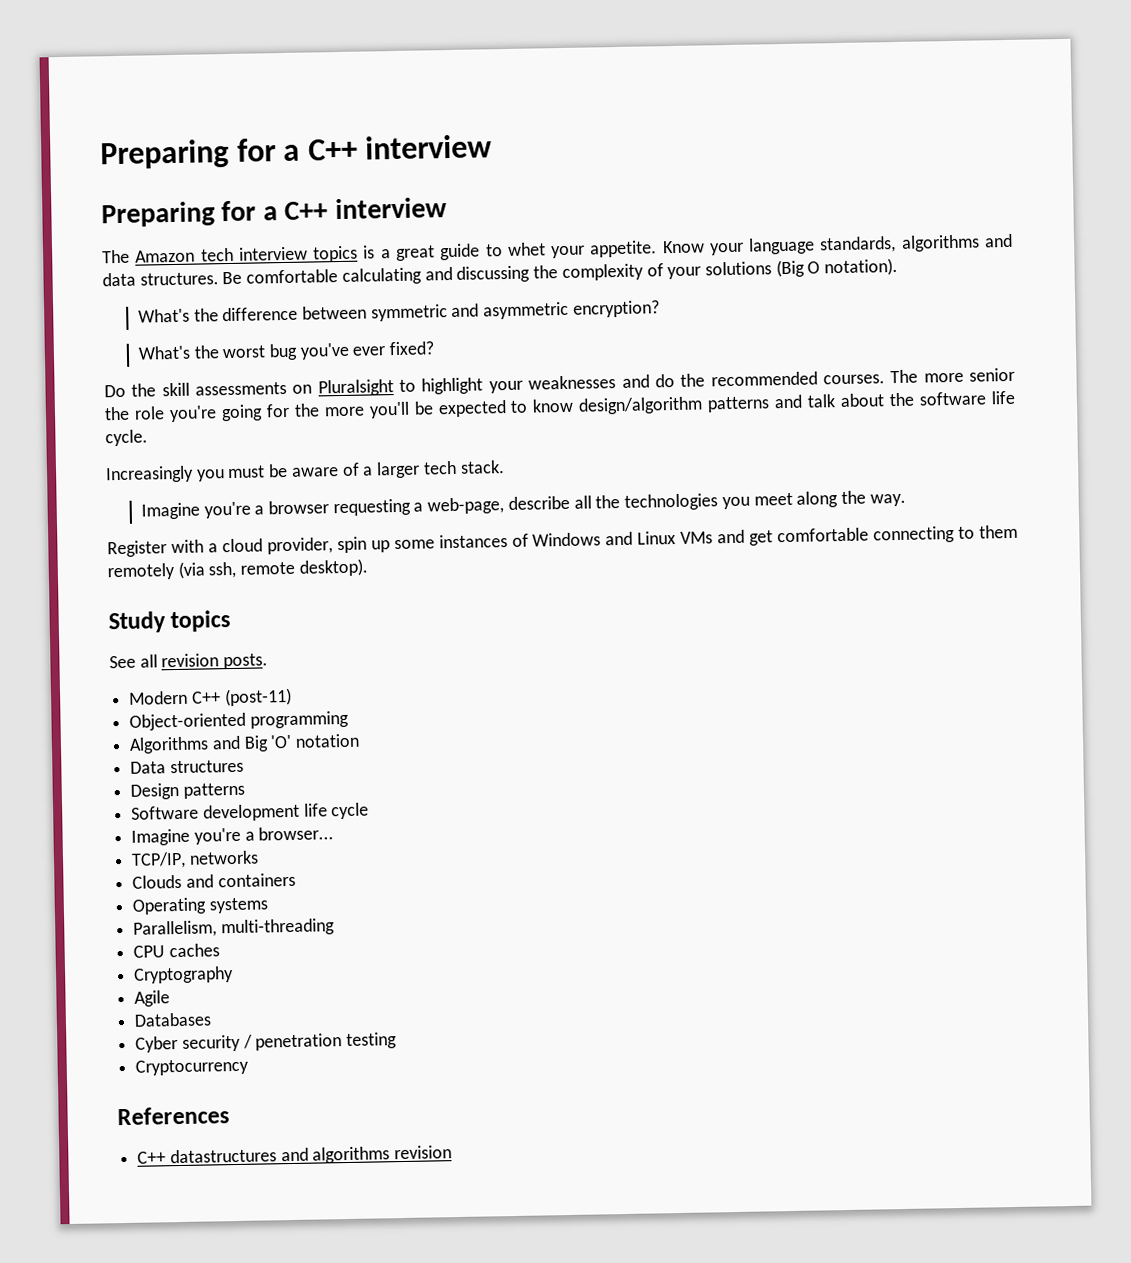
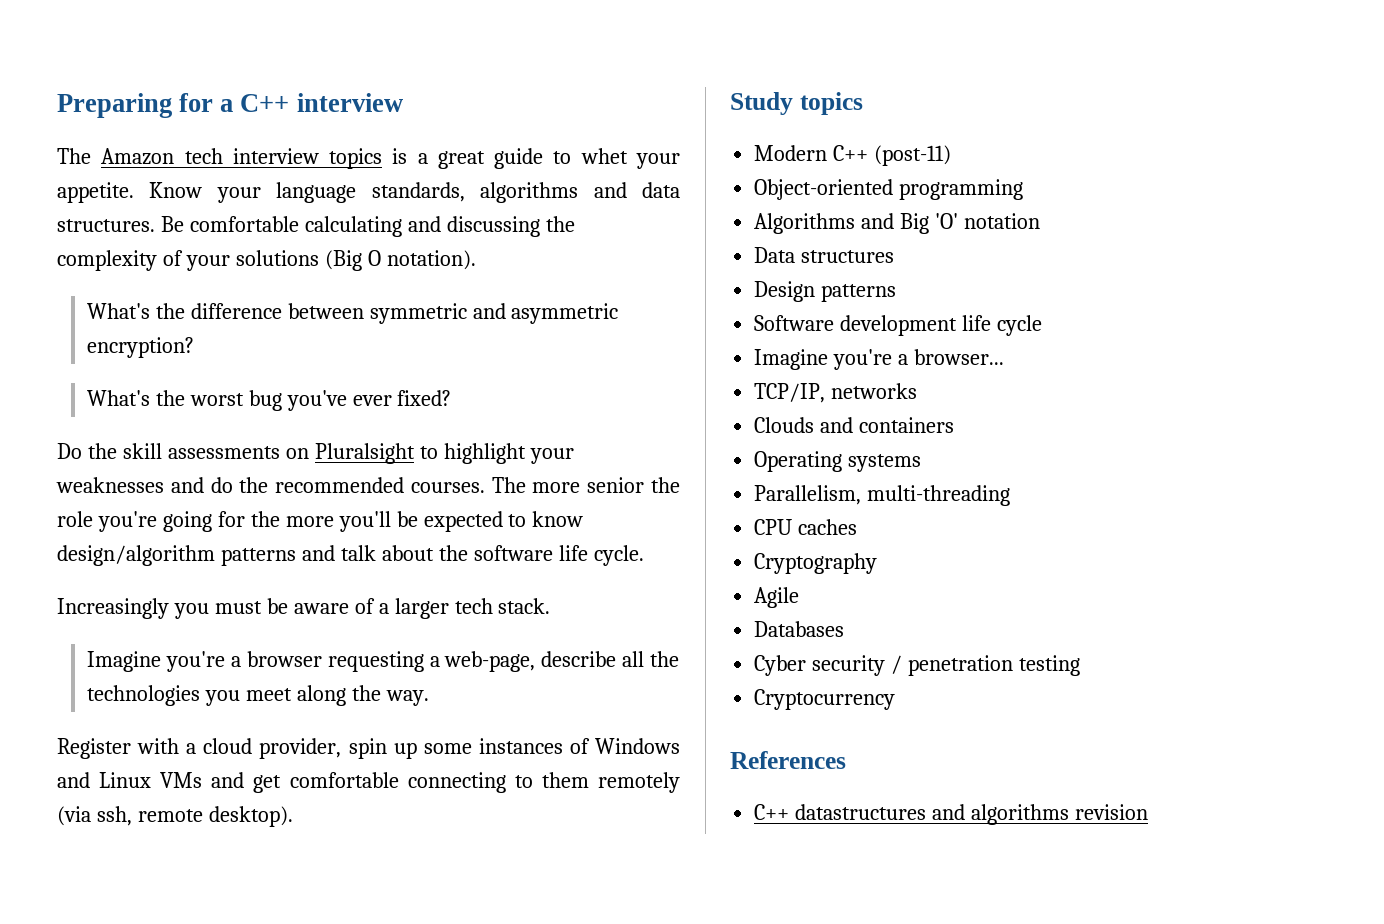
[100,134,493,170] [101,197,447,228] Preparing for a C++ interview // Preparing for a C++ interview -> [57,93,403,118] Preparing for a C++ interview
[109,653,269,670] // See all revision posts. -> (863, 103) none

